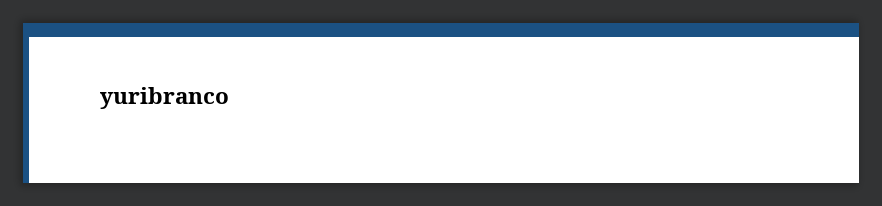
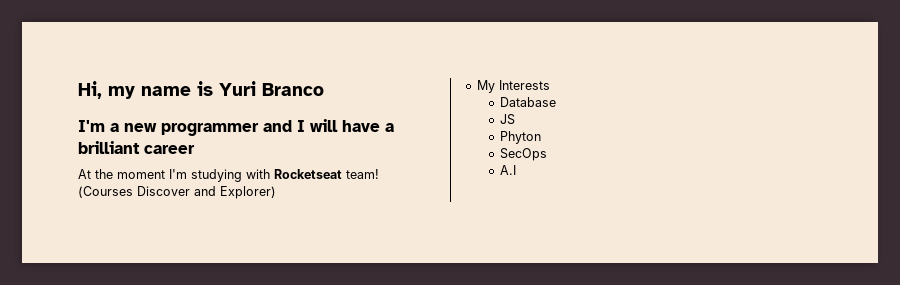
[100,87,229,109] yuribranco -> [78,81,324,99] [78,119,394,136] [78,141,195,154] [78,169,379,182] [78,186,276,199] [476,80,550,93] [500,97,557,107] [500,114,516,125] [500,131,542,144] [500,148,548,161] [500,165,517,175] Hi, my name is Yuri Branco // I'm a new programmer and I will have a brilliant career // At the moment I'm studying with Rocketseat team! (Courses Discover and Explorer) // My Interests // Database // JS // Phyton // SecOps // A.I

